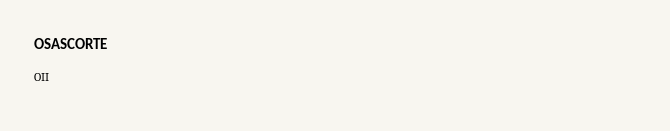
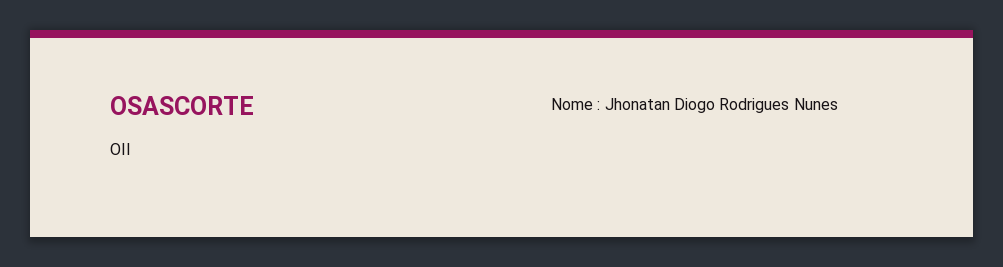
(49, 77) none -> [551,98,838,113] // Nome : Jhonatan Diogo Rodrigues Nunes

